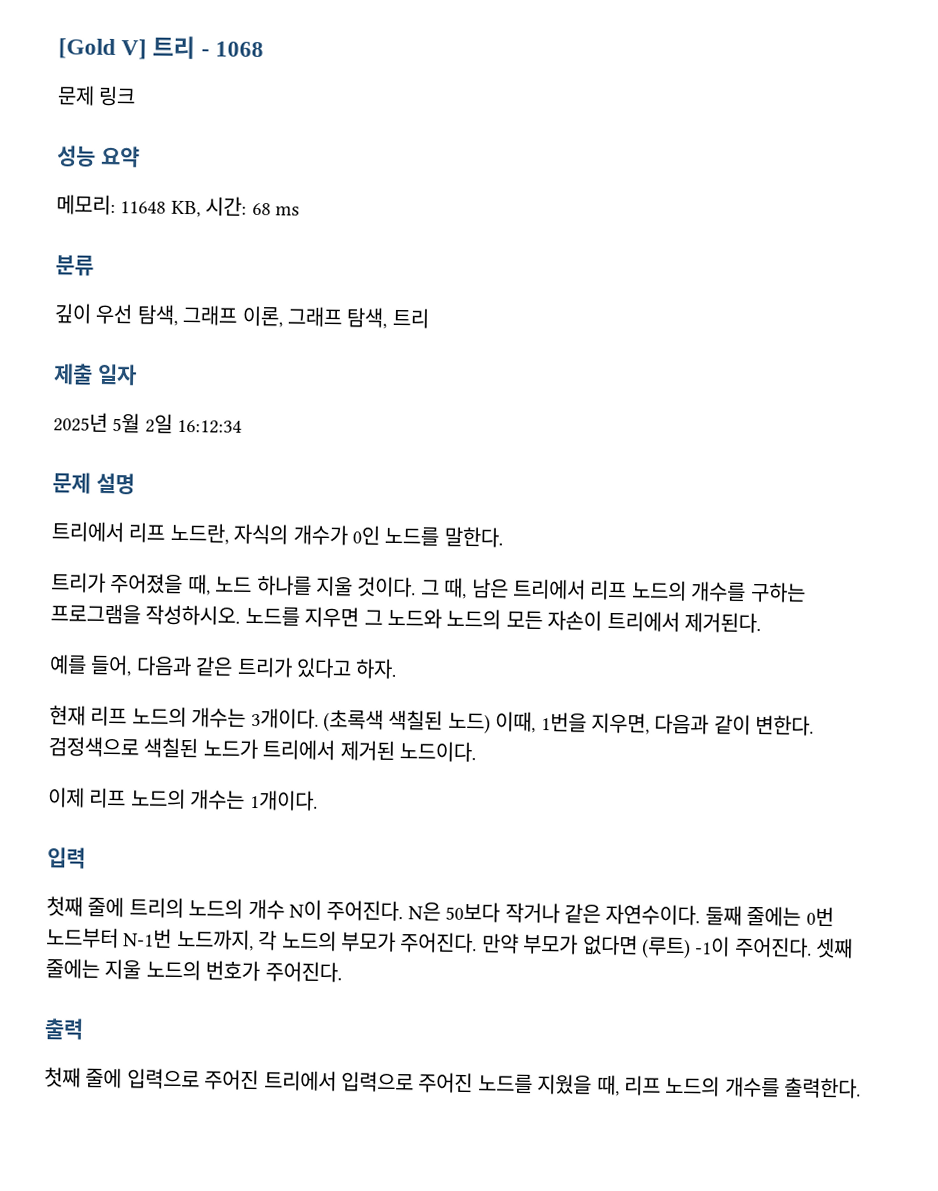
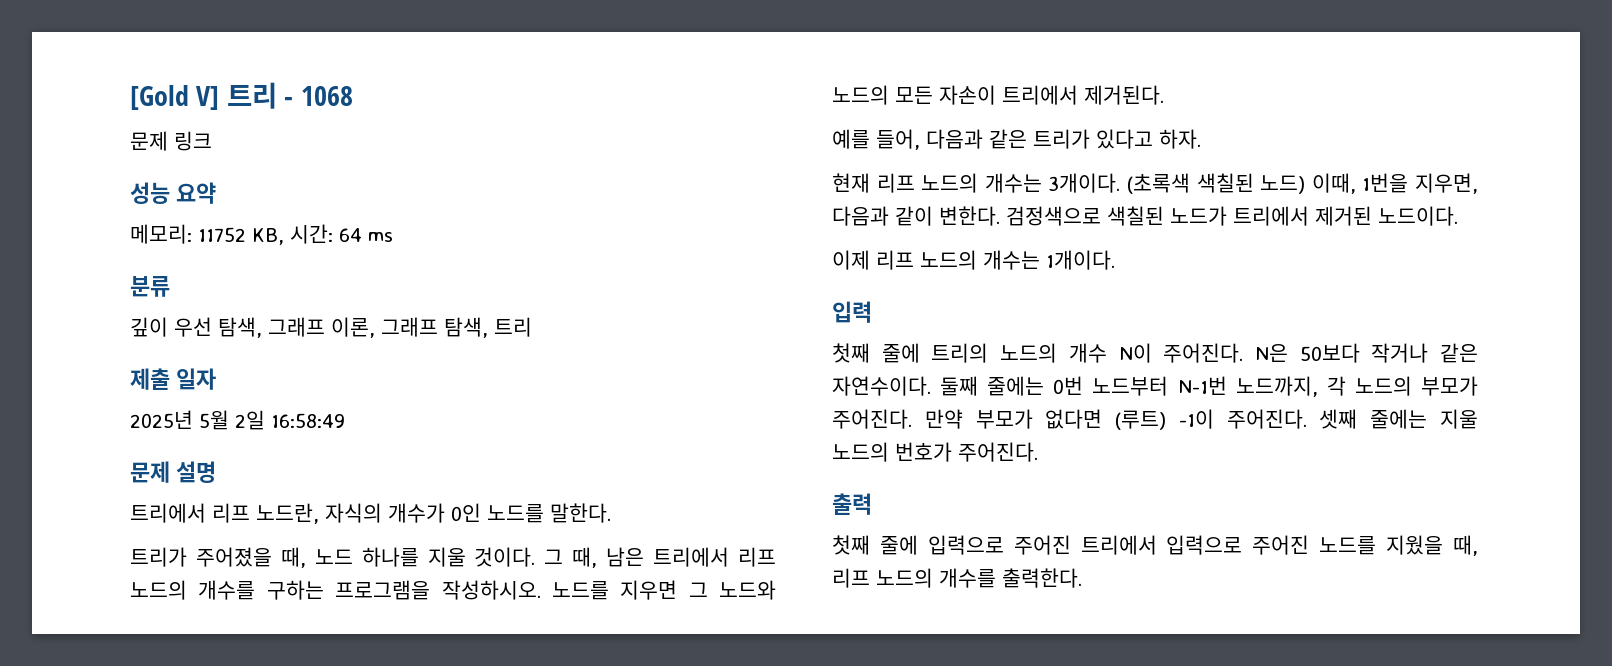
[120,201,167,214] 11648 -> [198,227,246,242] 11752
[251,202,271,216] 68 -> [339,228,362,242] 64
[177,419,243,434] 16:12:34 -> [271,413,345,428] 16:58:49

